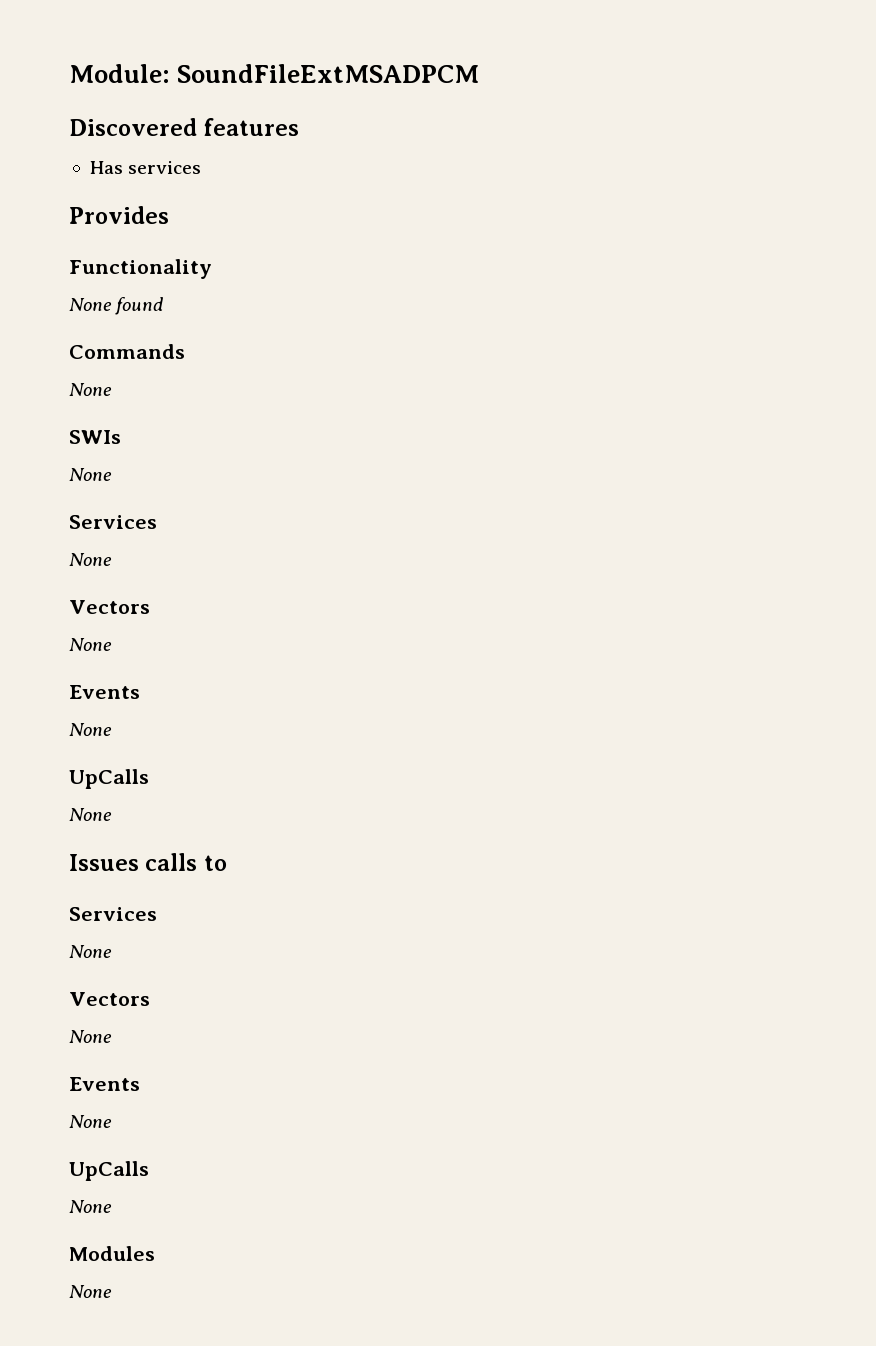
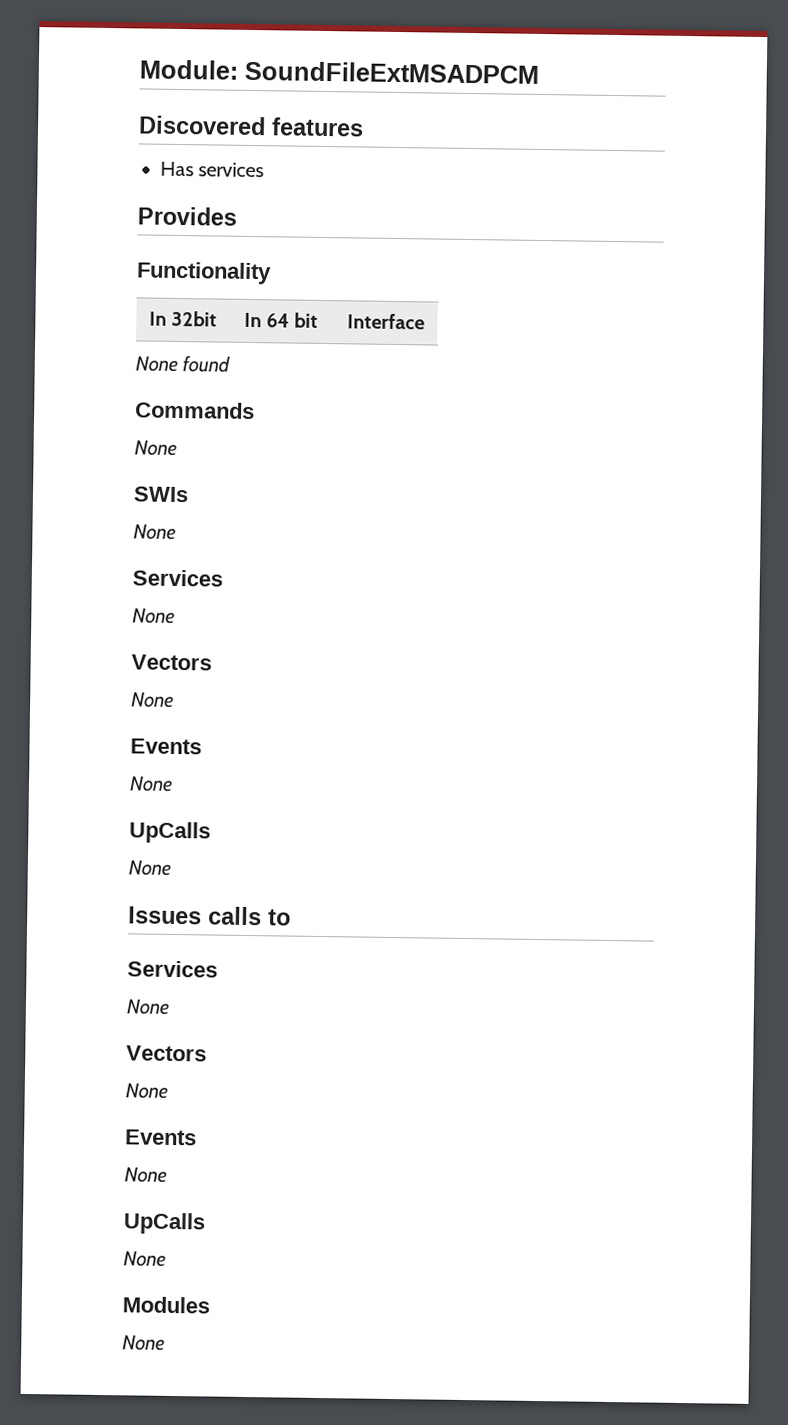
(212, 269) none -> [148,310,217,327] [243,312,319,328] [346,313,425,330] // In 32bit | In 64 bit | Interface

